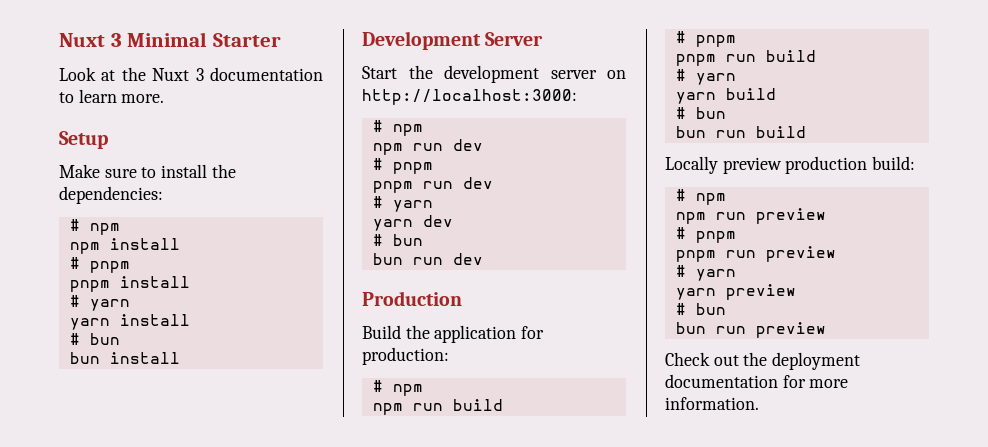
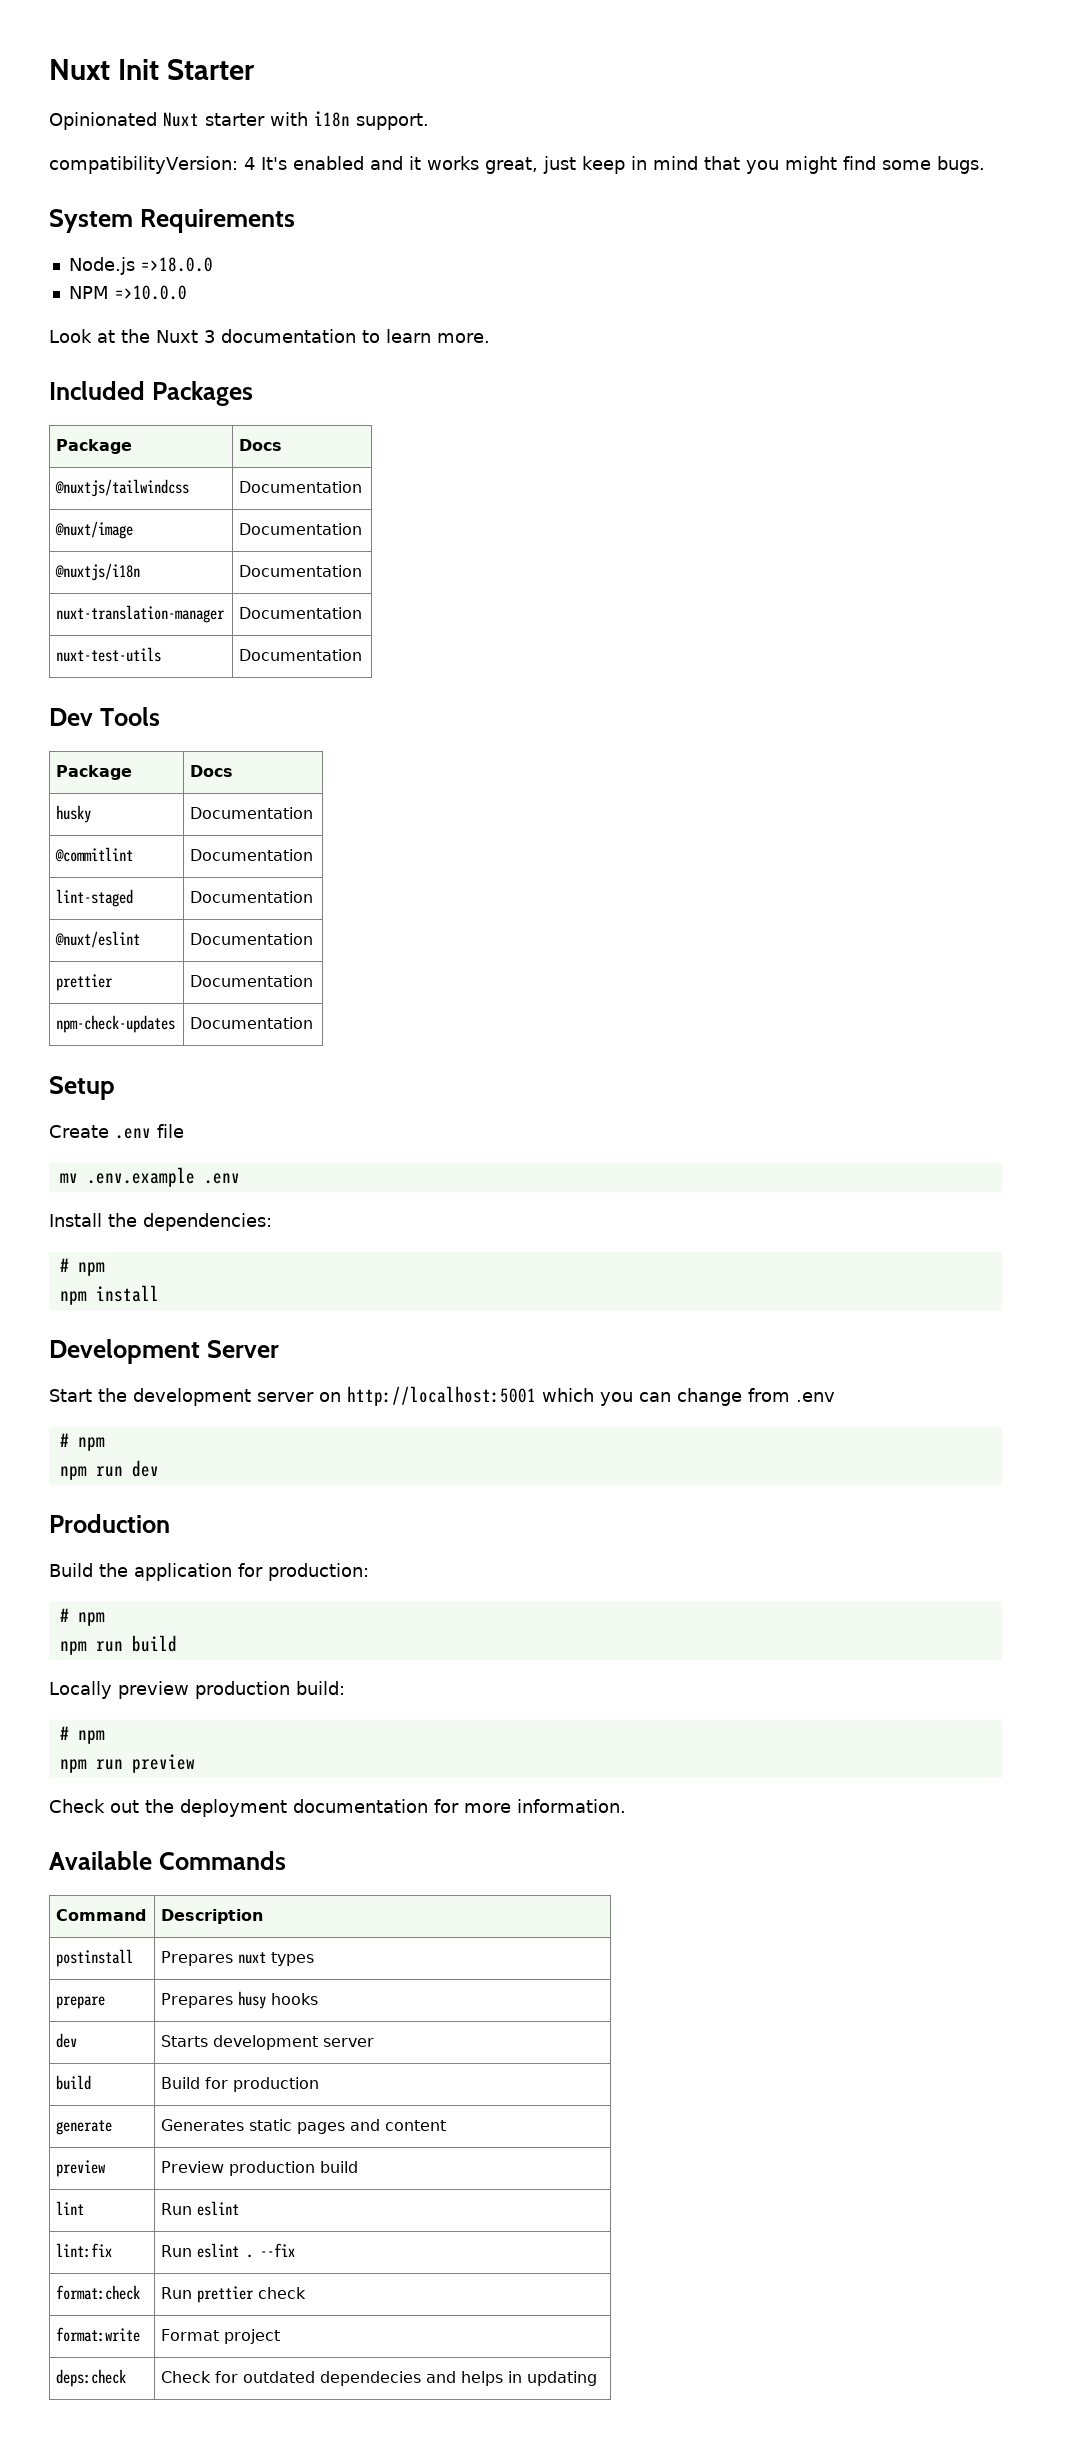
[59,32,208,47] Nuxt 3 Minimal -> [49,59,159,80] Nuxt Init
(281, 40) none -> [49,111,429,130] [49,156,985,174] [49,209,295,233] [68,257,213,275] [68,285,187,300] // Opinionated Nuxt starter with i18n support. // compatibilityVersion: 4 It's enabled and it works great, just keep in mind that you might find some bugs. // System Requirements // Node.js =>18.0.0 // NPM =>10.0.0
[59,131,108,149] [59,164,208,178] Setup // Make sure to install -> [49,381,253,406] [56,439,133,454] [239,439,283,451] [55,479,190,497] [239,481,363,493] [55,521,134,539] [239,523,363,535] [55,563,141,581] [239,565,363,577] [56,605,226,623] [239,607,363,619] [56,647,162,662] [239,649,363,661] [49,707,160,726] [56,765,133,780] [190,765,234,777] [56,805,92,823] [190,807,314,819] [55,847,134,862] [190,849,314,861] [56,889,134,907] [190,891,314,903] [55,931,141,948] [190,933,314,945] [56,974,114,991] [190,975,314,987] [56,1015,176,1033] [190,1017,314,1029] [49,1076,115,1100] [49,1124,184,1139] [59,1167,240,1187] [49,1213,102,1227] Included Packages // Package | Docs // @nuxtjs/tailwindcss | Documentation // @nuxt/image | Documentation // @nuxtjs/i18n | Documentation // nuxt-translation-manager | Documentation // nuxt-test-utils | Documentation // Dev Tools // Package | Docs // husky | Documentation // @commitlint | Documentation // lint-staged | Documentation // @nuxt/eslint | Documentation // prettier | Documentation // npm-check-updates | Documentation // Setup // Create .env file // mv .env.example .env // Install
[69,257,130,273] [69,276,190,292] [69,295,130,311] [69,314,190,330] [69,333,120,345] [69,352,180,364] // # pnpm // pnpm install // # yarn // yarn install // # bun // bun install -> (159, 1293) none
[362,89,577,105] http://localhost:3000: -> [347,1386,835,1406] http://localhost:5001 which you can change from .env
[372,158,433,174] [372,177,493,193] [372,196,433,212] [372,215,453,231] [372,234,423,246] [372,253,483,265] // # pnpm // pnpm run dev // # yarn // yarn dev // # bun // bun run dev -> (159, 1468) none
[675,31,736,47] [675,50,816,66] [675,69,736,85] [675,88,776,104] [675,107,726,119] [675,126,806,138] // # pnpm // pnpm run build // # yarn // yarn build // # bun // bun run build -> (177, 1643) none
[675,227,736,243] [675,246,836,262] [675,265,736,281] [675,284,796,300] [675,303,726,315] [675,322,826,338] // # pnpm // pnpm run preview // # yarn // yarn preview // # bun // bun run preview -> (195, 1763) none
(759, 403) none -> [49,1851,286,1870] [56,1909,147,1921] [161,1909,264,1924] [56,1949,134,1967] [161,1951,315,1966] [56,1996,106,2009] [161,1991,319,2009] [56,2033,78,2048] [161,2035,375,2050] [56,2075,92,2090] [161,2077,320,2092] [56,2120,113,2135] [161,2119,447,2134] [56,2160,107,2177] [161,2161,359,2176] [56,2201,85,2215] [161,2201,240,2216] [56,2243,113,2258] [161,2243,296,2258] [56,2285,141,2300] [161,2286,307,2303] [56,2327,141,2342] [161,2329,281,2344] [56,2369,127,2387] [161,2371,598,2386] // Available Commands // Command | Description // postinstall | Prepares nuxt types // prepare | Prepares husy hooks // dev | Starts development server // build | Build for production // generate | Generates static pages and content // preview | Preview production build // lint | Run eslint // lint:fix | Run eslint . --fix // format:check | Run prettier check // format:write | Format project // deps:check | Check for outdated dependecies and helps in updating

